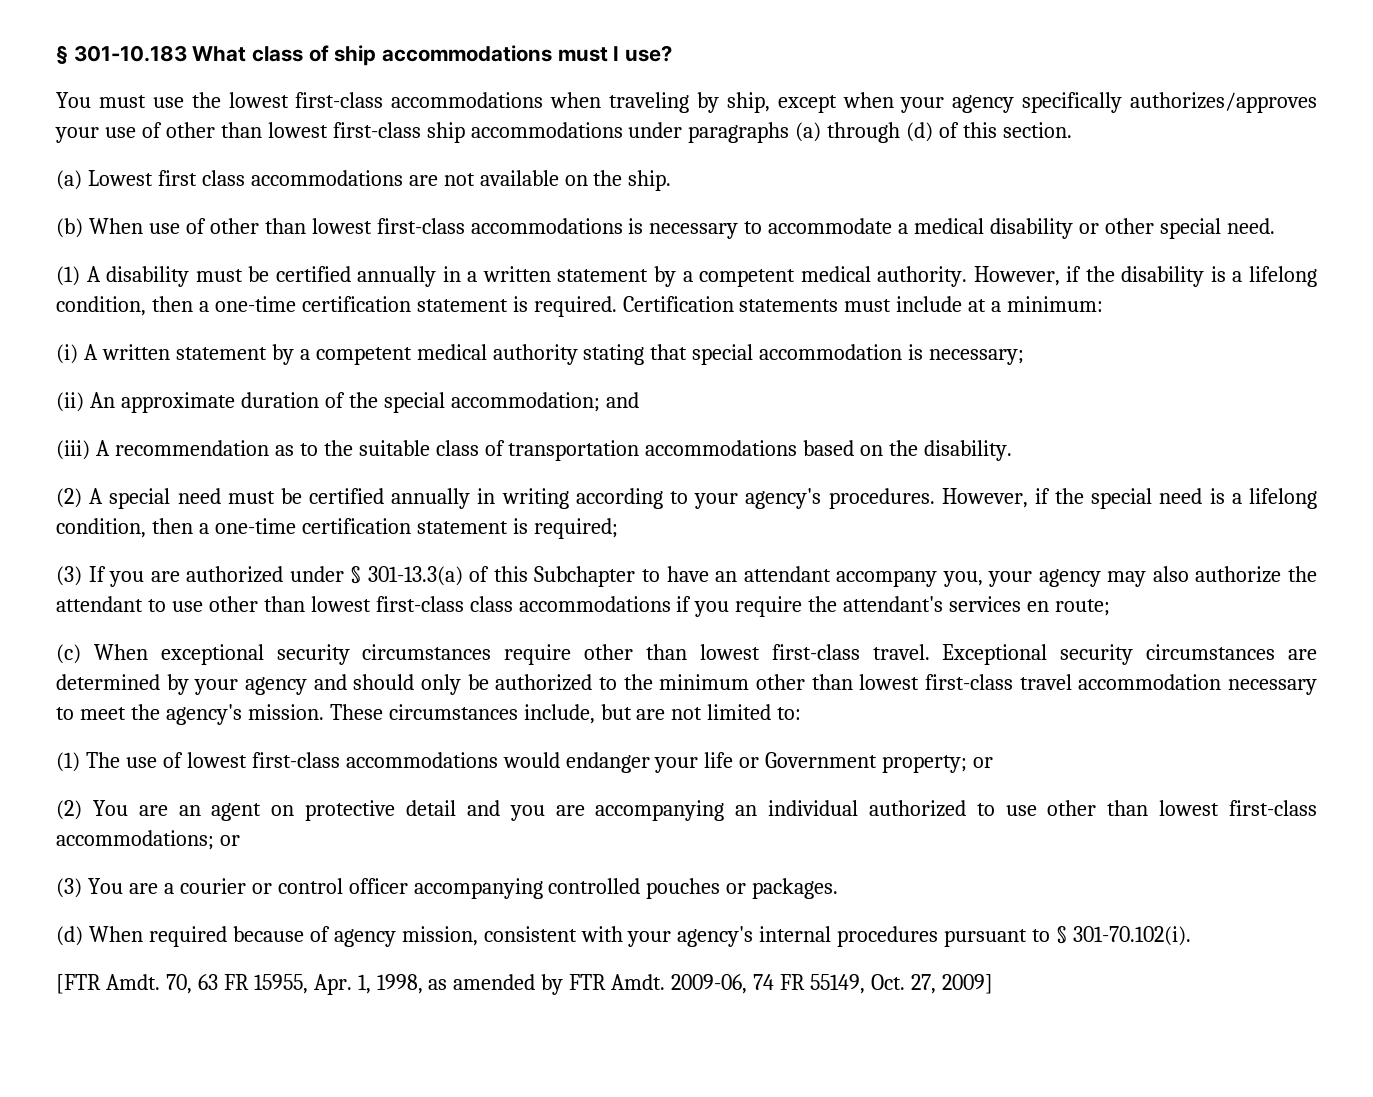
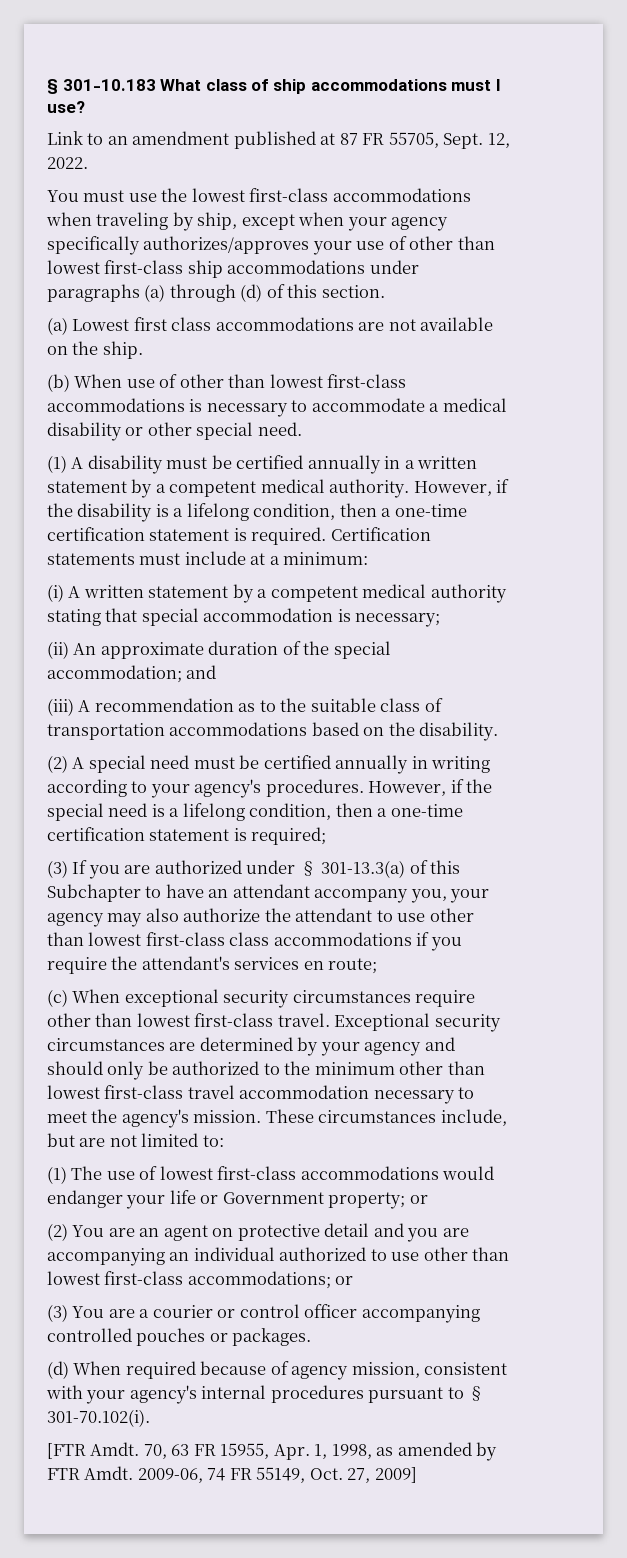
(673, 53) none -> [47,131,510,149] [47,157,88,169] // Link to an amendment published at 87 FR 55705, Sept. 12, 2022.

